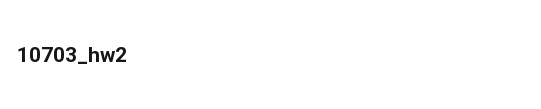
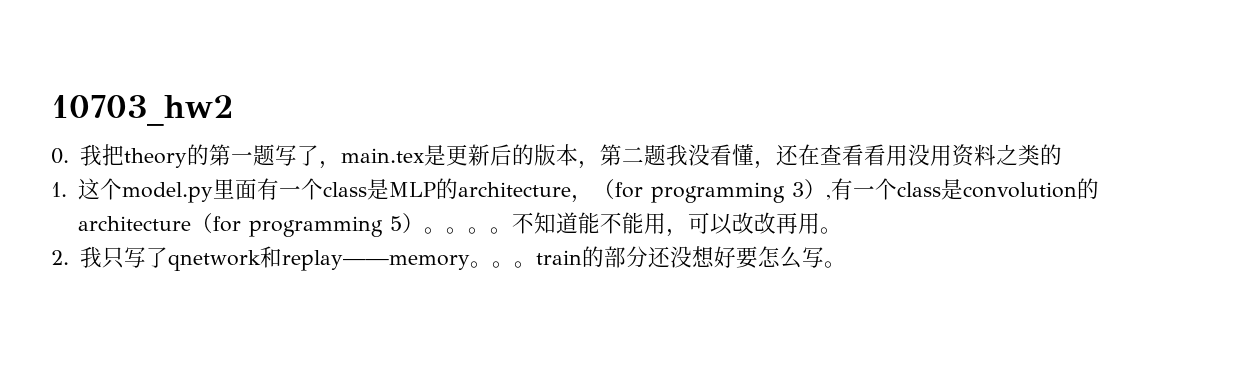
(127, 55) none -> [51,144,1062,169] [51,178,1100,203] [78,212,843,237] [51,246,846,271] // 0.我把theory的第一题写了，main.tex是更新后的版本，第二题我没看懂，还在查看看用没用资料之类的 // 1.这个model.py里面有一个class是MLP的architecture，（for programming 3）,有一个class是convolution的architecture（for programming 5）。。。。不知道能不能用，可以改改再用。 // 2.我只写了qnetwork和replay——memory。。。train的部分还没想好要怎么写。

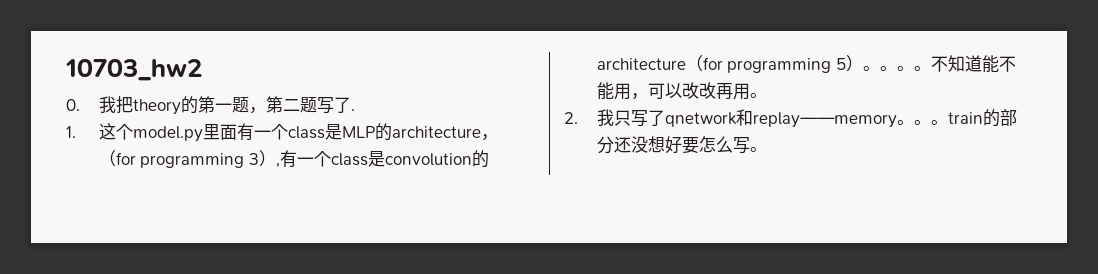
[274,144,1062,169] 写了，main.tex是更新后的版本，第二题我没看懂，还在查看看用没用资料之类的 -> [248,96,355,114] ，第二题写了.

